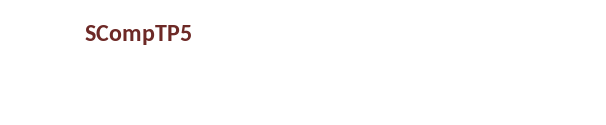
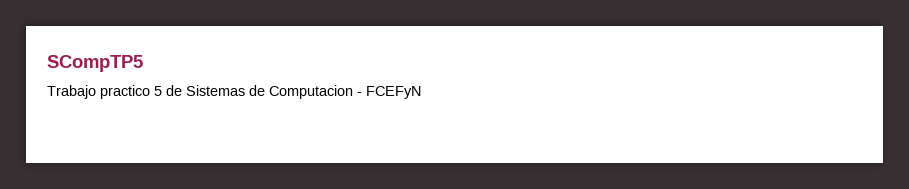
(192, 35) none -> [47,85,421,99] // Trabajo practico 5 de Sistemas de Computacion - FCEFyN

